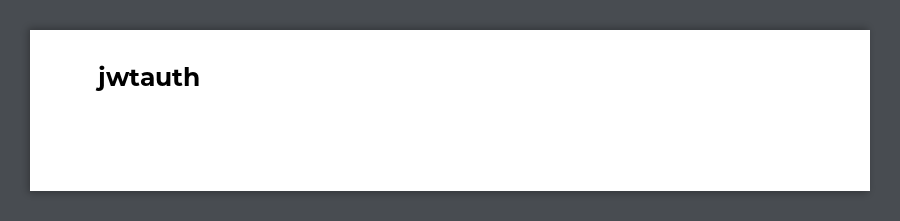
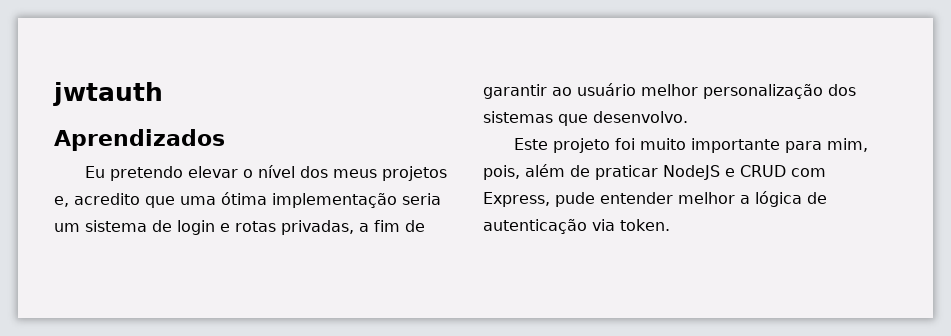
(200, 78) none -> [54,129,225,151] [84,165,447,181] [54,192,441,208] [54,220,425,235] [483,83,856,99] [483,111,688,126] [513,138,868,153] [483,164,826,180] [483,191,827,207] [483,219,670,234] // Aprendizados // Eu pretendo elevar o nível dos meus projetos e, acredito que uma ótima implementação seria um sistema de login e rotas privadas, a fim de garantir ao usuário melhor personalização dos sistemas que desenvolvo. // Este projeto foi muito importante para mim, pois, além de praticar NodeJS e CRUD com Express, pude entender melhor a lógica de autenticação via token.

